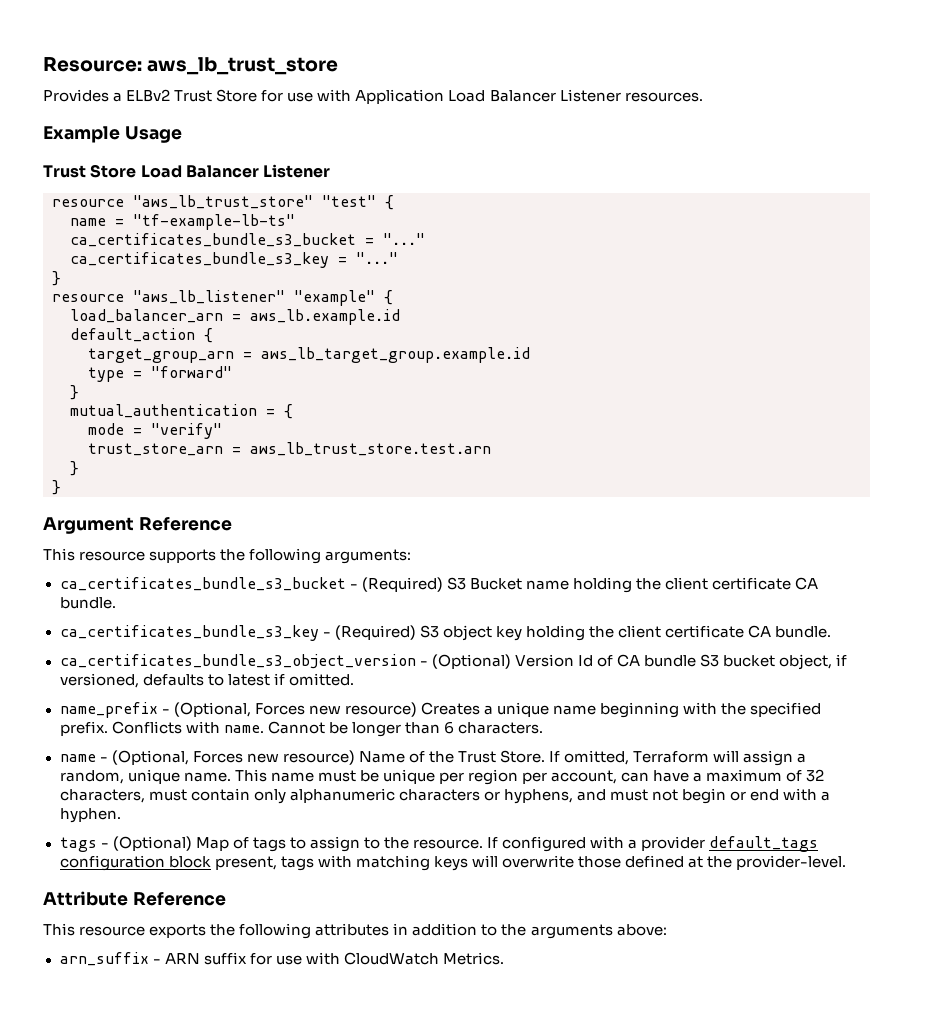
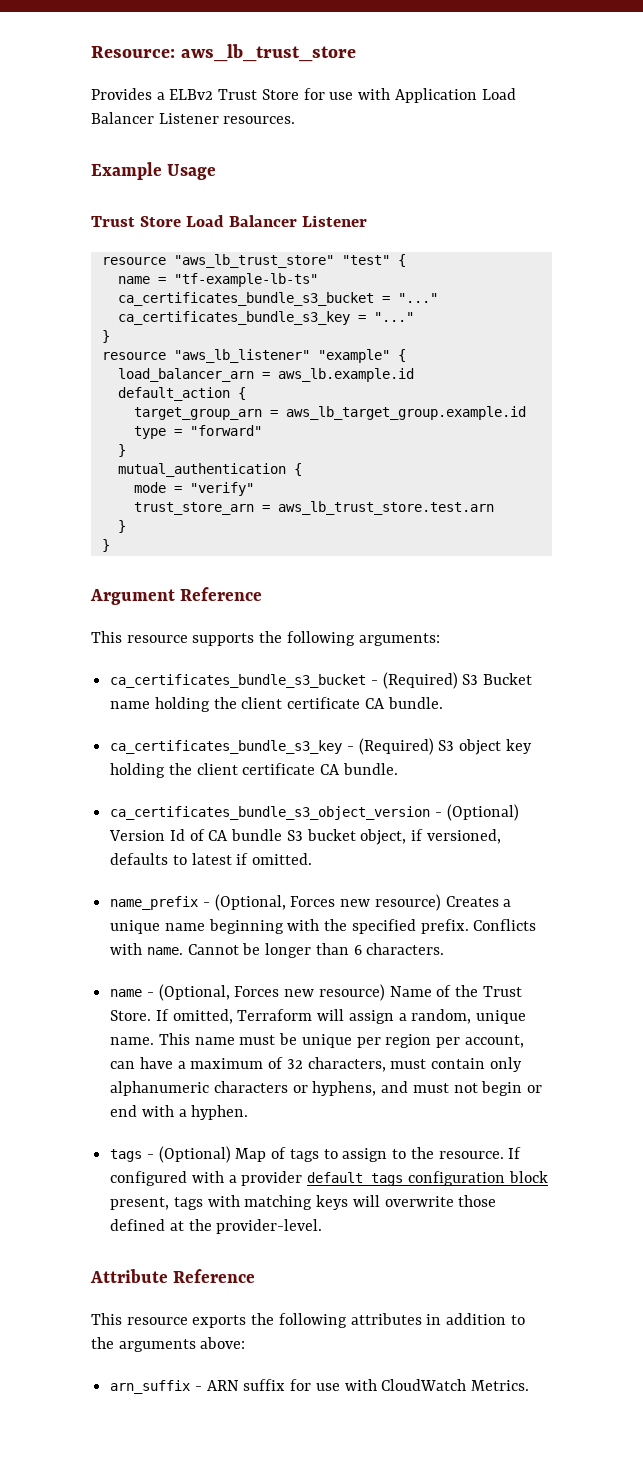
[266,409,275,416] = -> (286, 470) none

